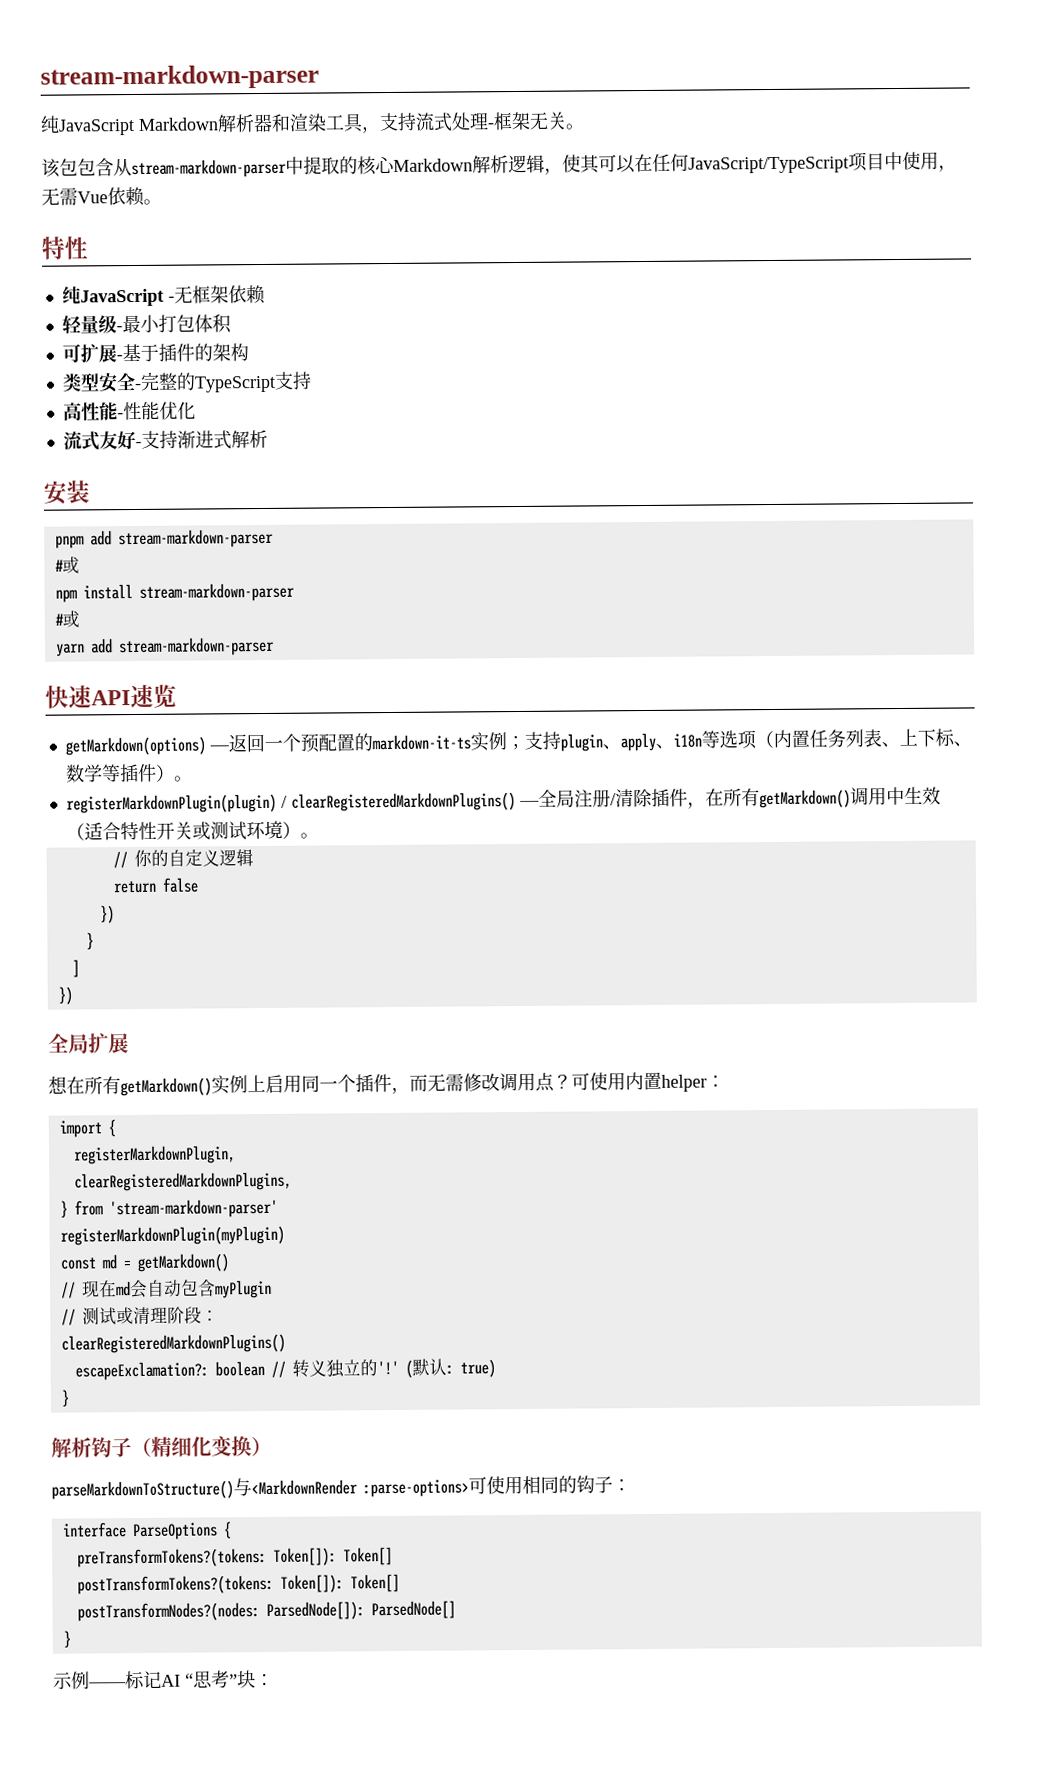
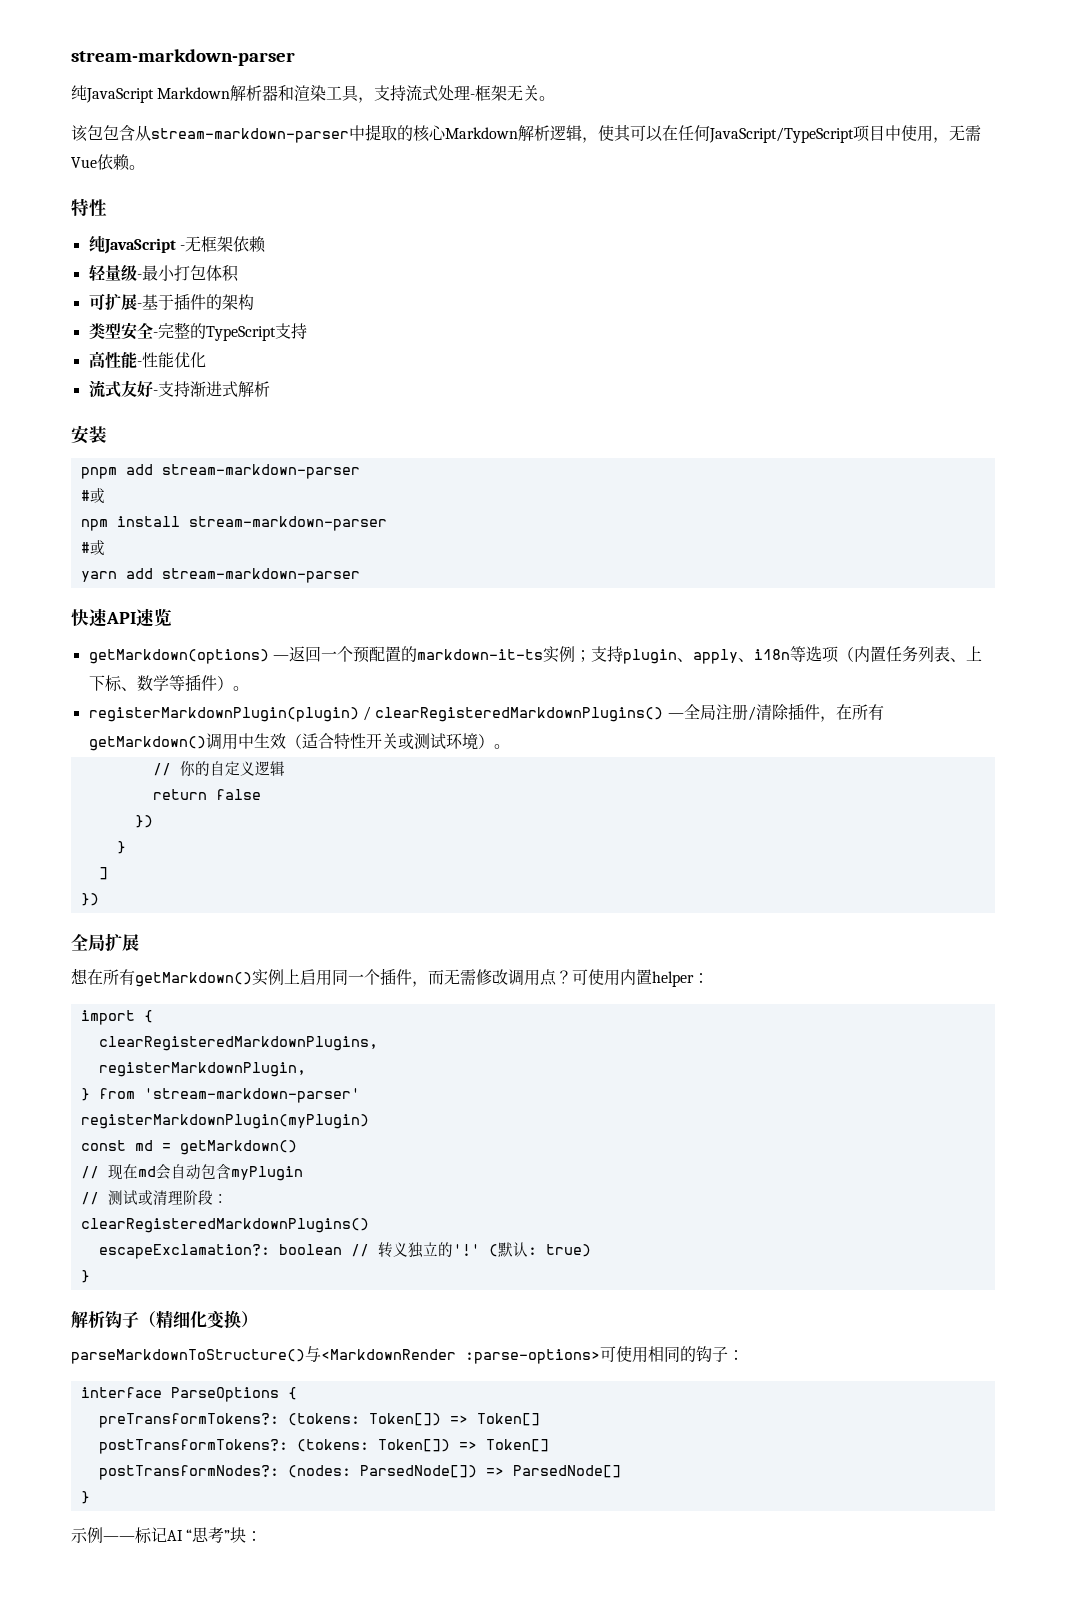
(116, 1128) none -> [98,1036,378,1051] // clearRegisteredMarkdownPlugins,
[73,1171,292,1192] // clearRegisteredMarkdownPlugins, -> (306, 1069) none
[76,1547,393,1568] [76,1573,400,1595] [76,1601,365,1622] preTransformTokens?(tokens: Token[]): Token[] // postTransformTokens?(tokens: Token[]): Token[] // postTransformNodes?(nodes: ParsedNode[]): -> [98,1413,540,1428] [98,1439,549,1454] [98,1465,504,1480] preTransformTokens?: (tokens: Token[]) => Token[] // postTransformTokens?: (tokens: Token[]) => Token[] // postTransformNodes?: (nodes: ParsedNode[]) =>

